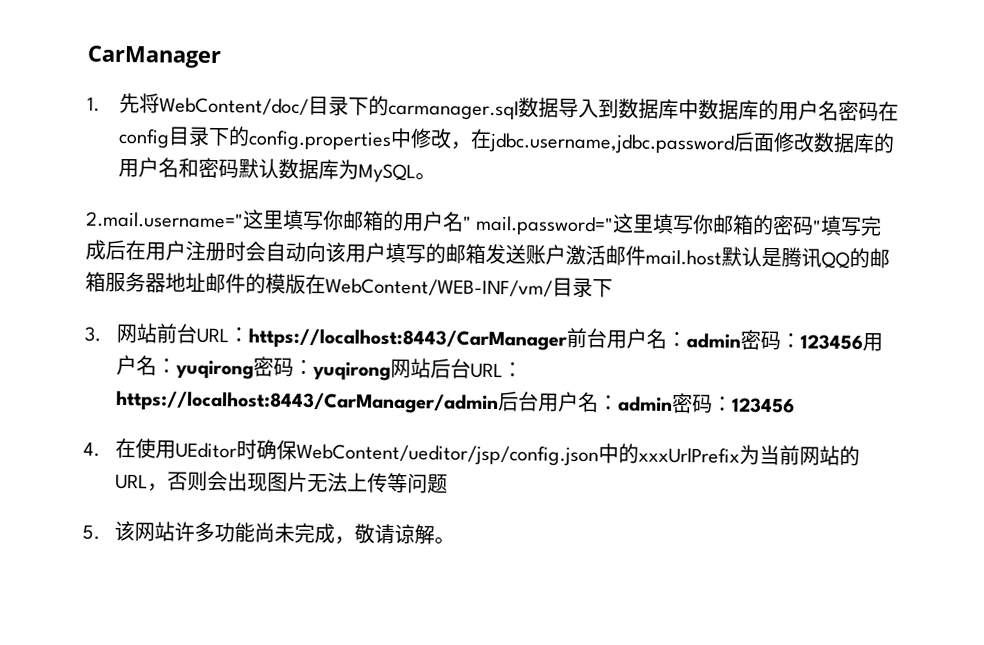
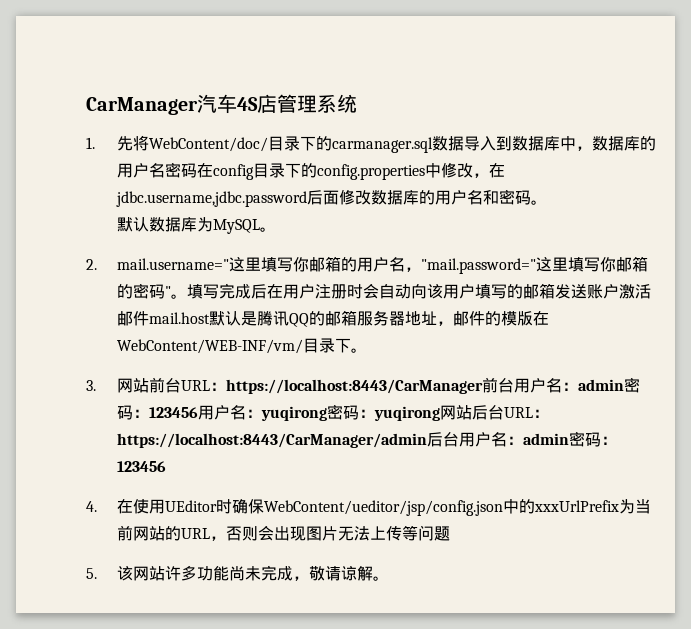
(221, 57) none -> [197,94,357,114] 汽车4S店管理系统
(699, 109) none -> [575,146,592,151] ，
(239, 169) none -> [530,200,547,205] 。 //
[86,211,244,229] 2.mail.username=" -> [86,258,229,270] 2. mail.username="
[463,215,615,237] " mail.password=" -> [404,258,536,274] ，"mail.password="
(823, 226) none -> [170,294,187,299] 。
(206, 282) none -> [436,321,453,326] ，
(613, 288) none -> [350,348,367,353] 。

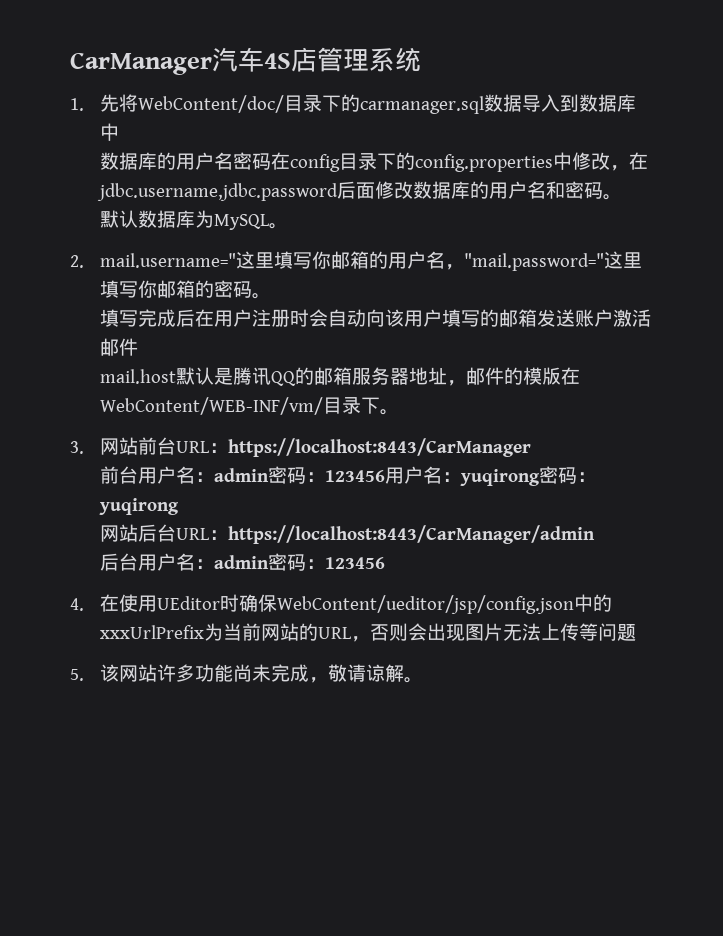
[575,146,592,151] ， -> (119, 132) //
[164,286,187,299] "。 -> [251,293,271,299] 。 //
(149, 318) none -> (138, 347) //
(483, 386) none -> (531, 447) //
(440, 413) none -> (179, 506) //
(427, 440) none -> (595, 534) //

